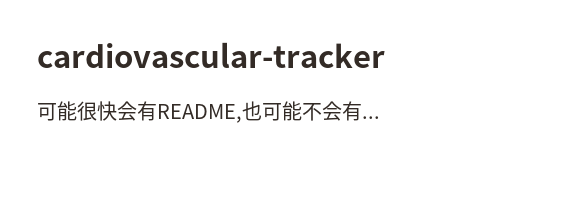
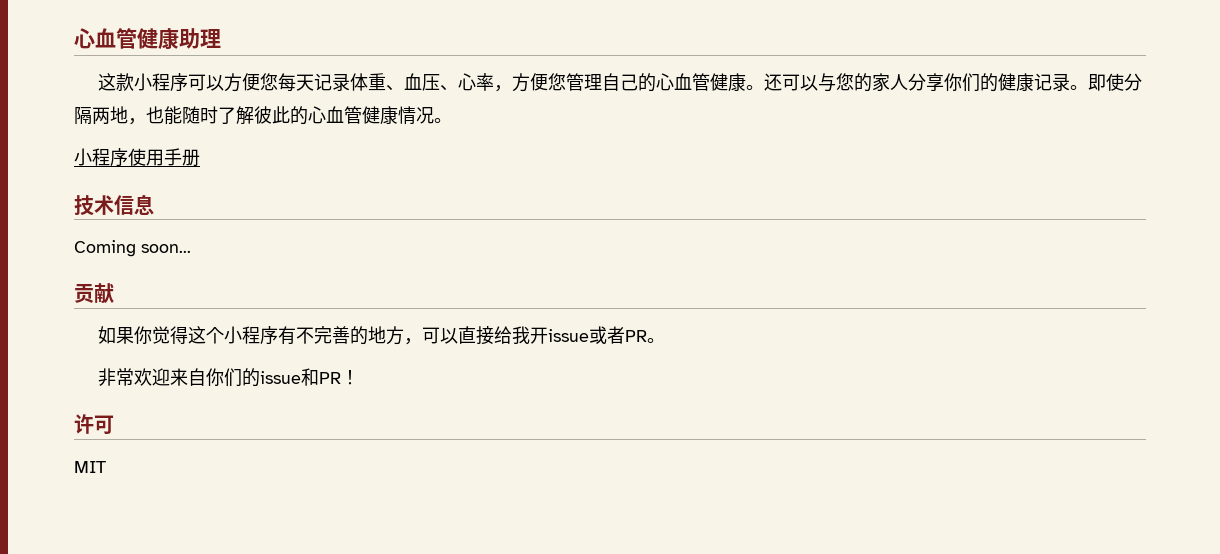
[37,42,385,68] [37,101,380,123] cardiovascular-tracker // 可能很快会有README,也可能不会有... -> [74,28,221,50] [97,73,1142,92] [74,106,452,125] [74,148,200,167] [74,194,154,216] [74,240,191,257] [74,283,114,304] [97,326,665,345] [97,368,359,387] [74,414,114,434] [74,461,106,473] 心血管健康助理 // 这款小程序可以方便您每天记录体重、血压、心率，方便您管理自己的心血管健康。还可以与您的家人分享你们的健康记录。即使分隔两地，也能随时了解彼此的心血管健康情况。 // 小程序使用手册 // 技术信息 // Coming soon... // 贡献 // 如果你觉得这个小程序有不完善的地方，可以直接给我开issue或者PR。 // 非常欢迎来自你们的issue和PR！ // 许可 // MIT

